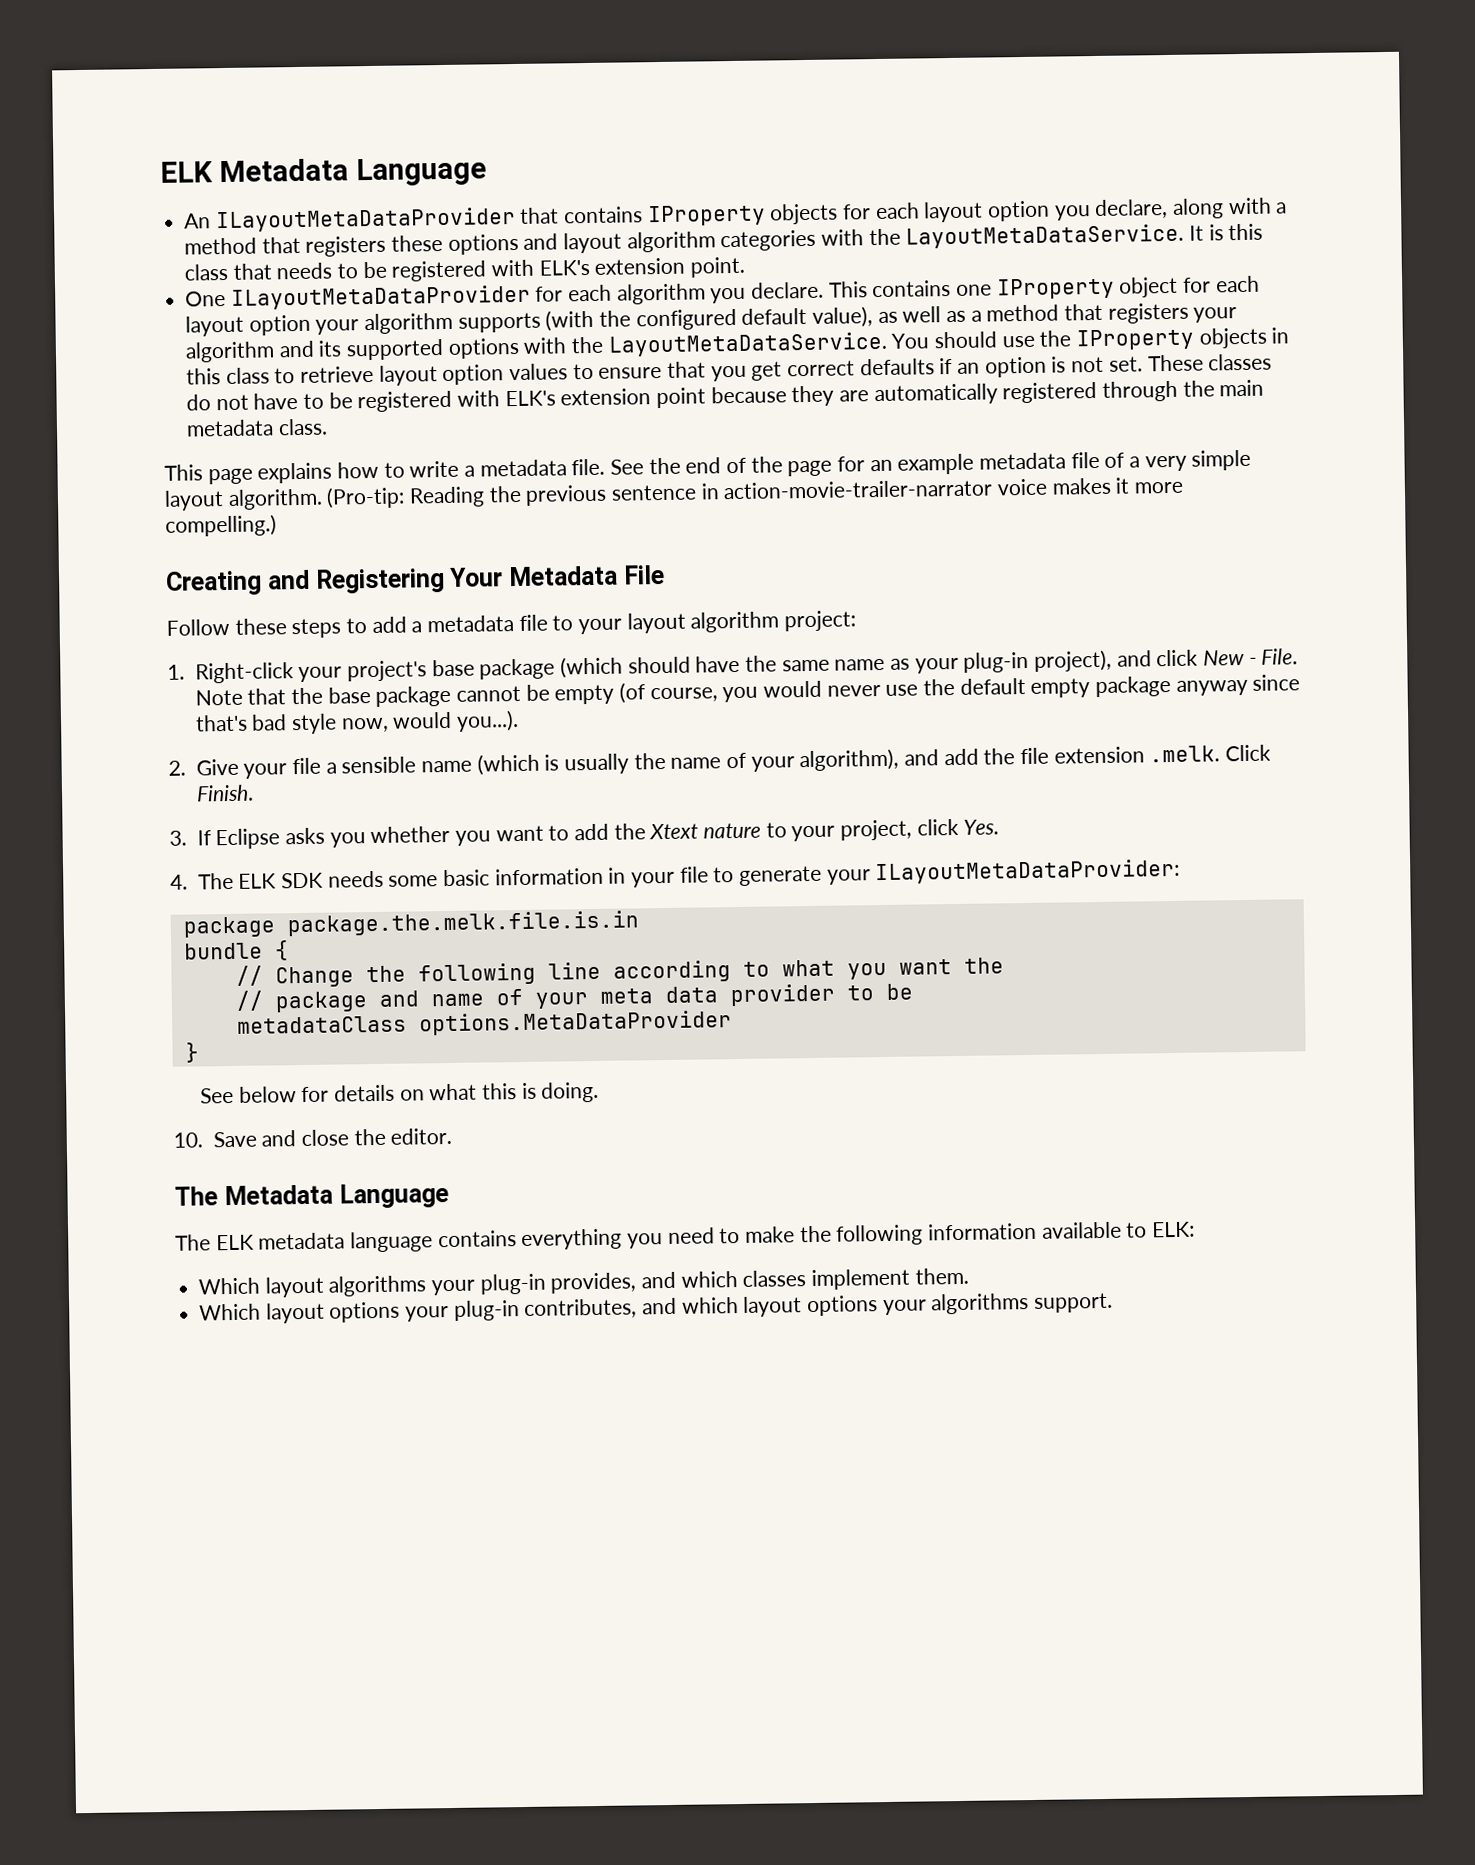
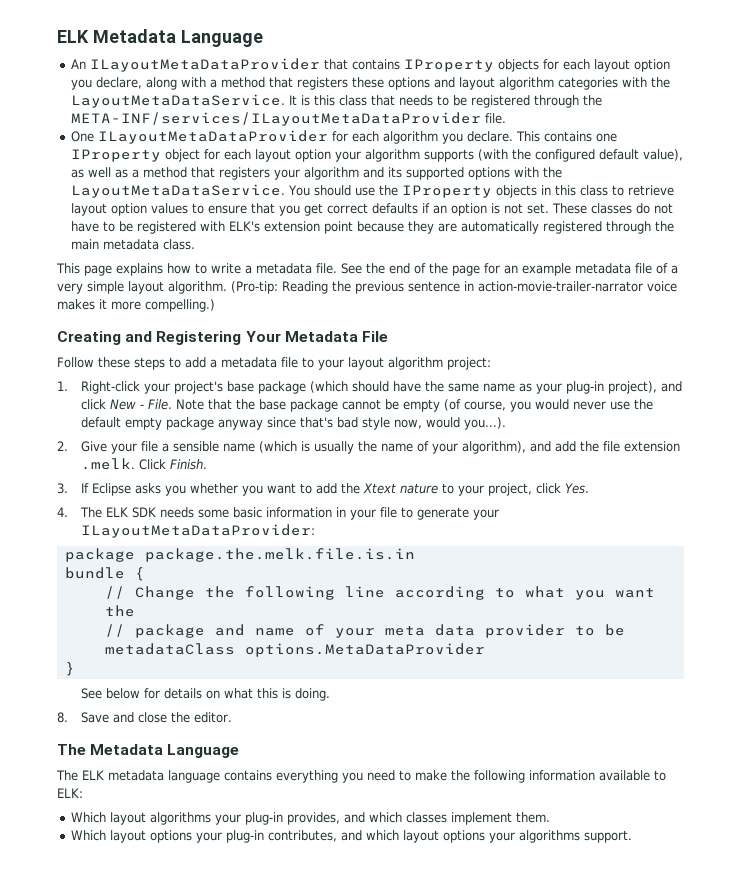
[491,256,746,278] with ELK's extension point. -> [534,95,603,108] [71,112,507,126] through the META-INF/services/ILayoutMetaDataProvider file.
[173,1132,203,1148] 10. -> [57,712,68,723] 8.

